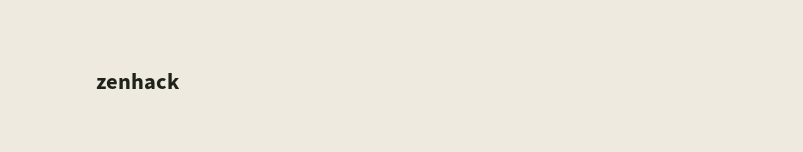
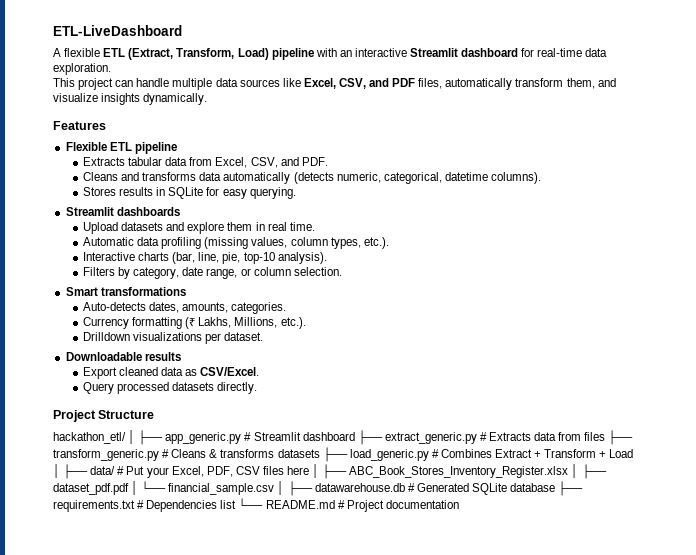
[96,73,180,90] zenhack -> [53,25,182,36] [53,48,608,60] [53,63,111,75] [53,78,616,90] [53,93,208,105] [53,121,106,130] [65,142,177,154] [83,157,328,168] [83,172,541,184] [83,187,296,199] [65,207,180,216] [83,222,315,234] [83,237,389,249] [83,252,327,264] [83,267,342,279] [65,287,186,296] [83,302,287,314] [83,317,306,329] [83,332,264,344] [65,352,181,361] [83,367,260,379] [83,382,258,394] [53,410,155,422] [53,430,634,445] [53,447,634,462] [53,464,607,479] [53,481,584,496] [53,498,459,512] ETL-LiveDashboard // A flexible ETL (Extract, Transform, Load) pipeline with an interactive Streamlit dashboard for real-time data exploration. // This project can handle multiple data sources like Excel, CSV, and PDF files, automatically transform them, and visualize insights dynamically. // Features // Flexible ETL pipeline // Extracts tabular data from Excel, CSV, and PDF. // Cleans and transforms data automatically (detects numeric, categorical, datetime columns). // Stores results in SQLite for easy querying. // Streamlit dashboards // Upload datasets and explore them in real time. // Automatic data profiling (missing values, column types, etc.). // Interactive charts (bar, line, pie, top-10 analysis). // Filters by category, date range, or column selection. // Smart transformations // Auto-detects dates, amounts, categories. // Currency formatting (₹ Lakhs, Millions, etc.). // Drilldown visualizations per dataset. // Downloadable results // Export cleaned data as CSV/Excel. // Query processed datasets directly. // Project Structure // hackathon_etl/ │ ├── app_generic.py # Streamlit dashboard ├── extract_generic.py # Extracts data from files ├── transform_generic.py # Cleans & transforms datasets ├── load_generic.py # Combines Extract + Transform + Load │ ├── data/ # Put your Excel, PDF, CSV files here │ ├── ABC_Book_Stores_Inventory_Register.xlsx │ ├── dataset_pdf.pdf │ └── financial_sample.csv │ ├── datawarehouse.db # Generated SQLite database ├── requirements.txt # Dependencies list └── README.md # Project documentation

